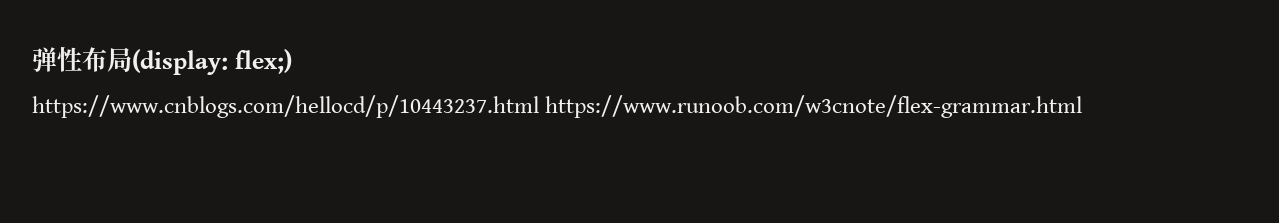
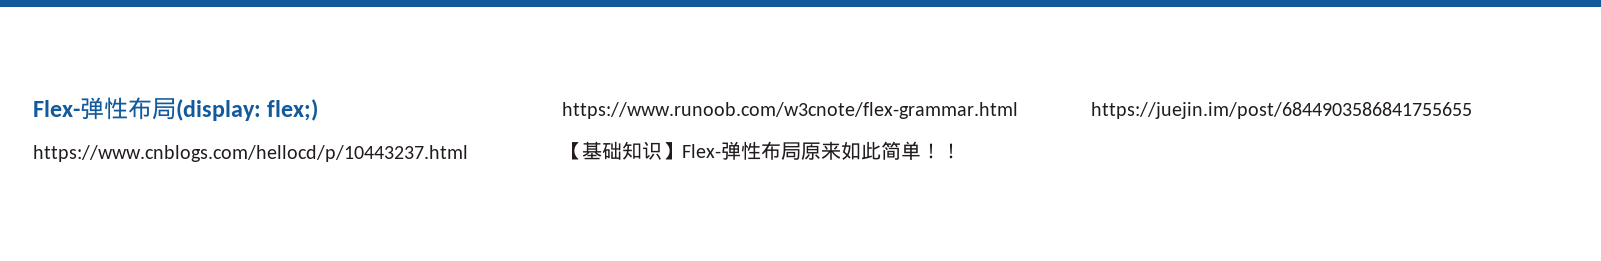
(32, 59) none -> [33,100,80,117] Flex-
(1083, 106) none -> [562,141,961,160] [1091,102,1472,119] // 【基础知识】Flex-弹性布局原来如此简单！！https://juejin.im/post/6844903586841755655

